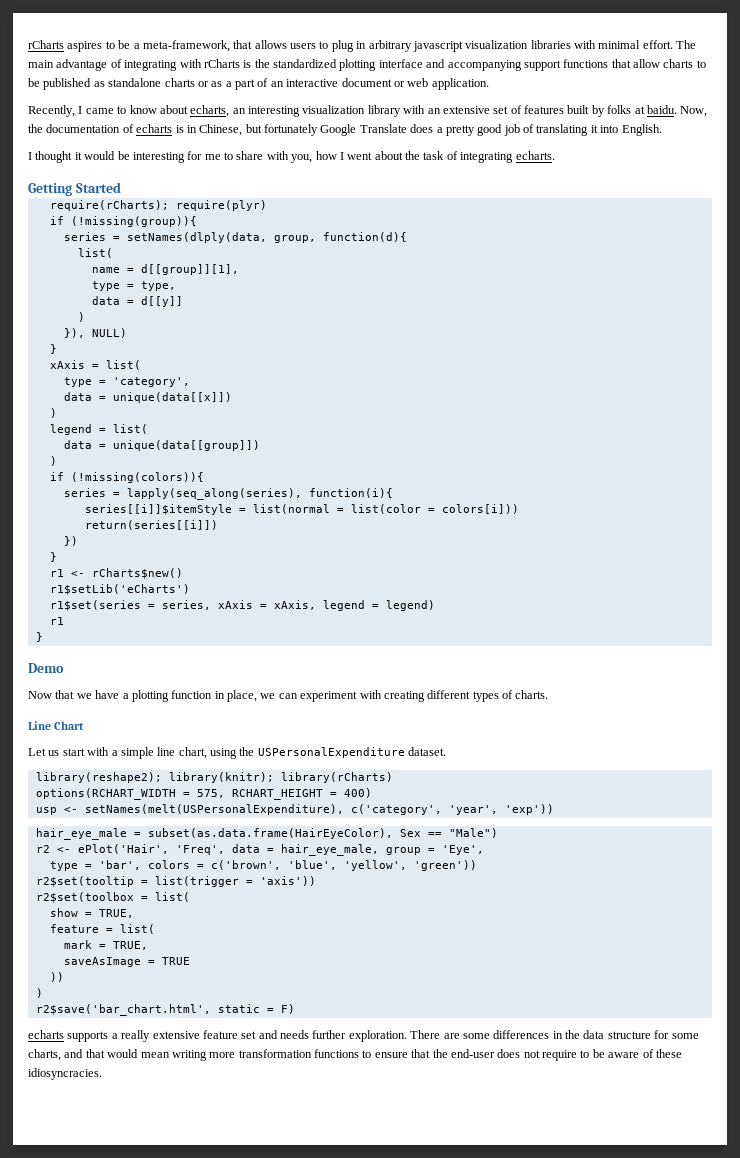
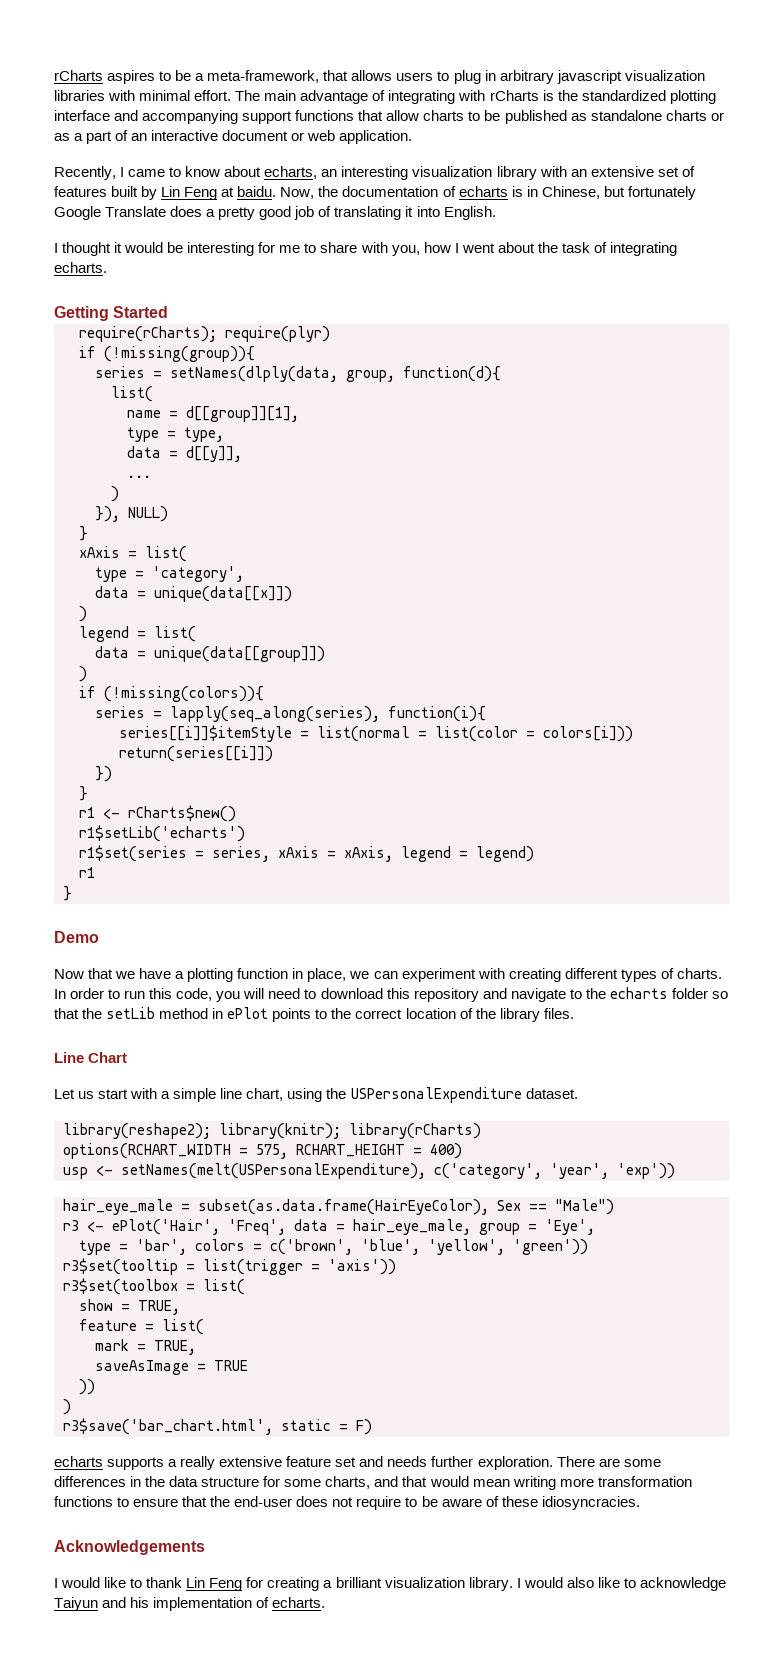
[607,105,632,114] folks -> [161,186,218,200] Lin Feng
[140,296,183,307] d[[y]] -> [186,446,242,462] [127,475,151,478] d[[y]], // ...
[49,584,190,595] r1$setLib('eCharts') -> [79,825,245,842] r1$setLib('echarts')
(549, 694) none -> [54,987,728,1002] [54,1007,574,1022] In order to run this code, you will need to download this repository and navigate to the echarts folder so that the setLib method in ePlot points to the correct location of the library files.
[35,845,50,853] r2 -> [63,1220,79,1231] r3
[35,876,134,887] r2$set(tooltip -> [63,1258,178,1275] r3$set(tooltip
[35,892,134,903] r2$set(toolbox -> [63,1278,178,1295] r3$set(toolbox
[35,1004,211,1016] r2$save('bar_chart.html', -> [63,1418,273,1435] r3$save('bar_chart.html',
(102, 1074) none -> [54,1540,205,1555] [54,1577,726,1591] [54,1597,326,1611] // Acknowledgements // I would like to thank Lin Feng for creating a brilliant visualization library. I would also like to acknowledge Taiyun and his implementation of echarts.

